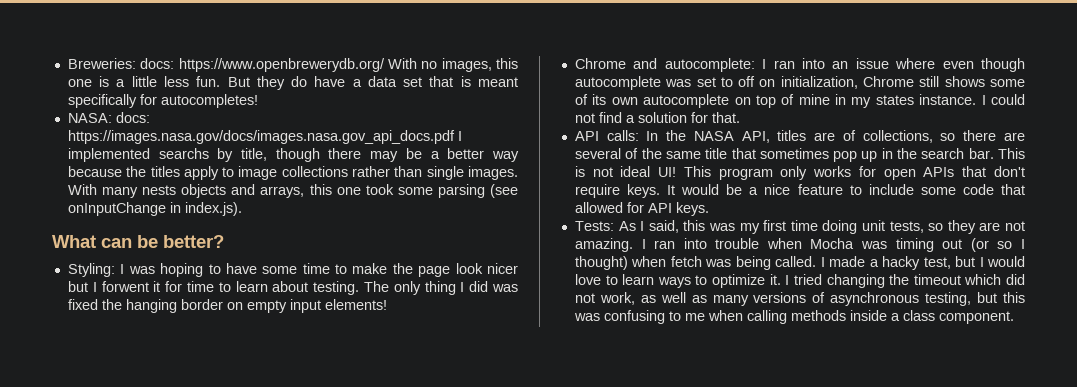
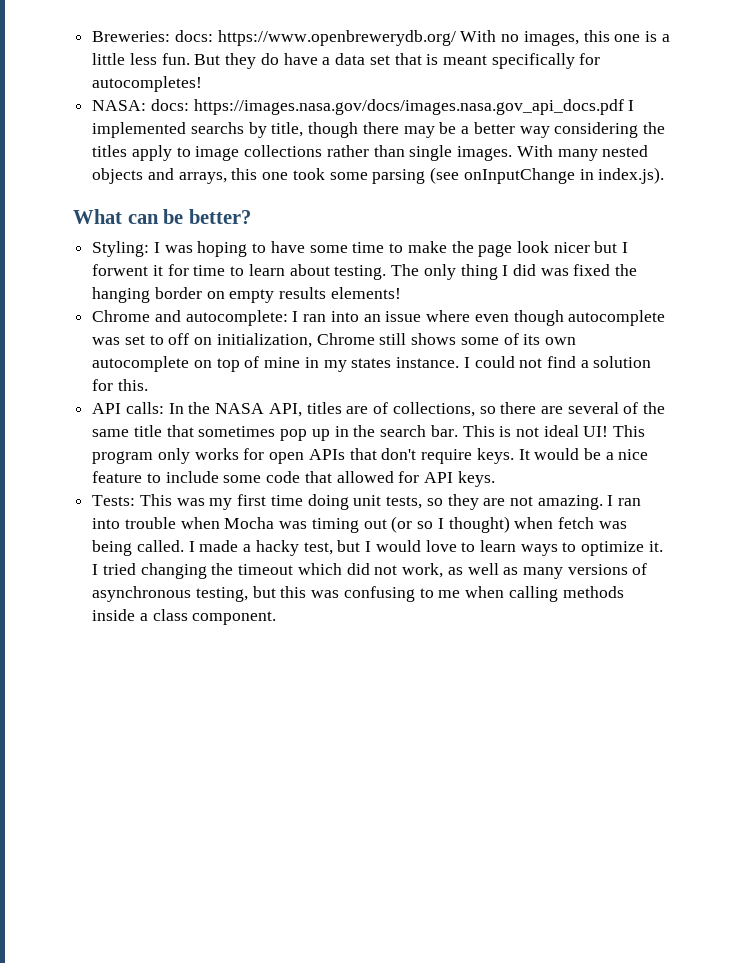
[67,166,122,177] because -> [554,122,639,138] considering
[142,185,177,195] nests -> [602,145,649,157] nested
[289,299,321,313] input -> [279,287,327,299] results
[711,112,740,123] that. -> [117,379,148,391] this.
[618,220,706,233] As I said, this -> [139,494,172,506] This

